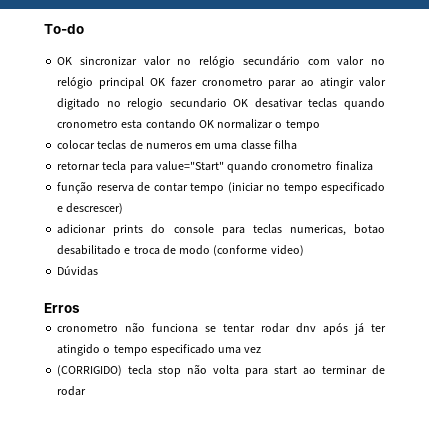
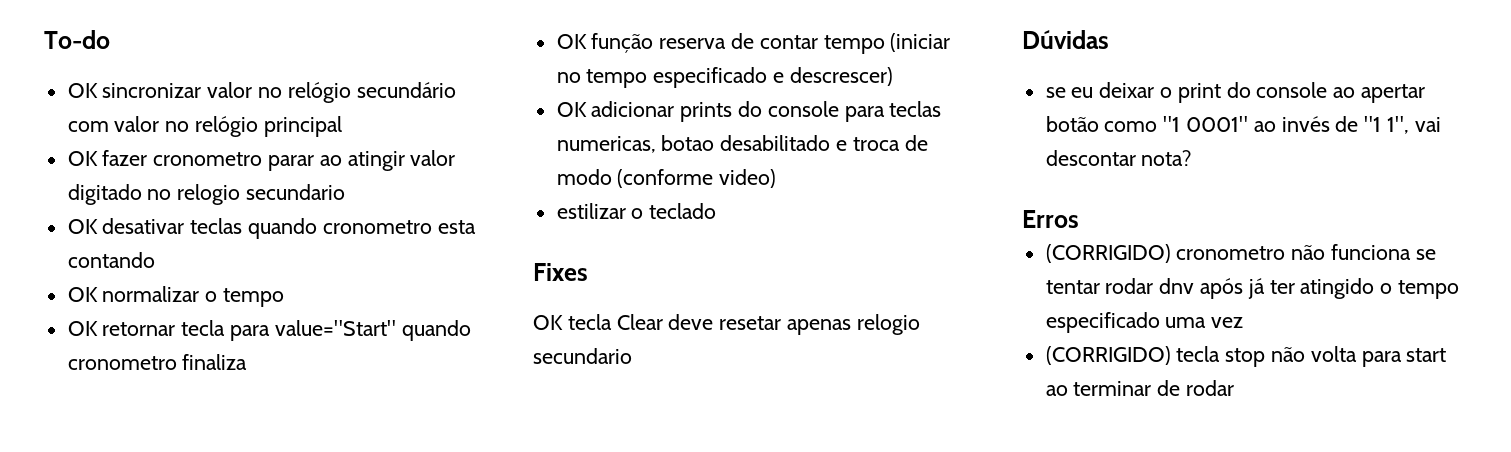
(145, 83) none -> (342, 126) //
(227, 103) none -> (346, 192) //
(196, 124) none -> (155, 260) //
[57,140,297,150] colocar teclas de numeros em uma classe filha // -> [67,321,98,336] OK
(373, 166) none -> [556,34,587,49] OK
(124, 208) none -> [556,102,587,117] OK
[57,266,99,276] Dúvidas -> [556,203,717,219] [533,263,588,281] [533,314,920,335] [533,348,632,364] [1022,30,1109,49] [1045,82,1426,103] [1045,116,1441,134] [1045,150,1192,166] estilizar o teclado // Fixes // OK tecla Clear deve resetar apenas relogio secundario // Dúvidas // se eu deixar o print do console ao apertar botão como "1 0001" ao invés de "1 1", vai descontar nota?
(80, 308) none -> [1045,244,1171,263] (CORRIGIDO)

